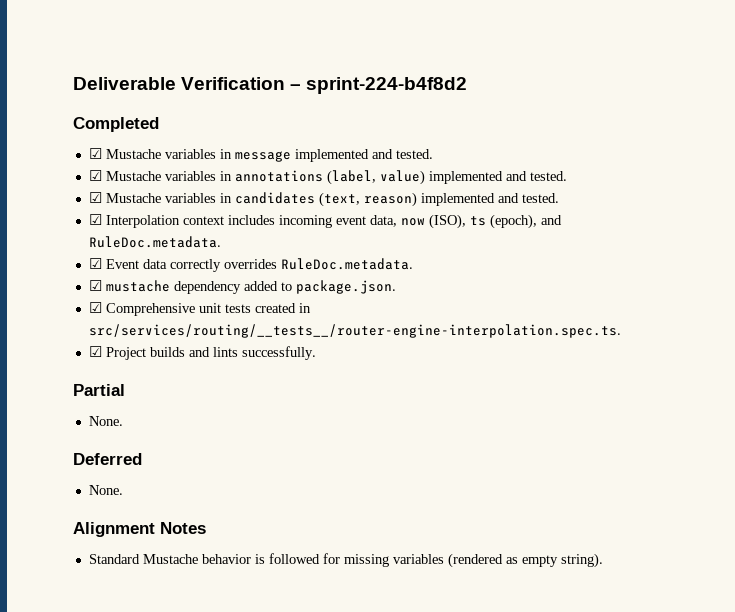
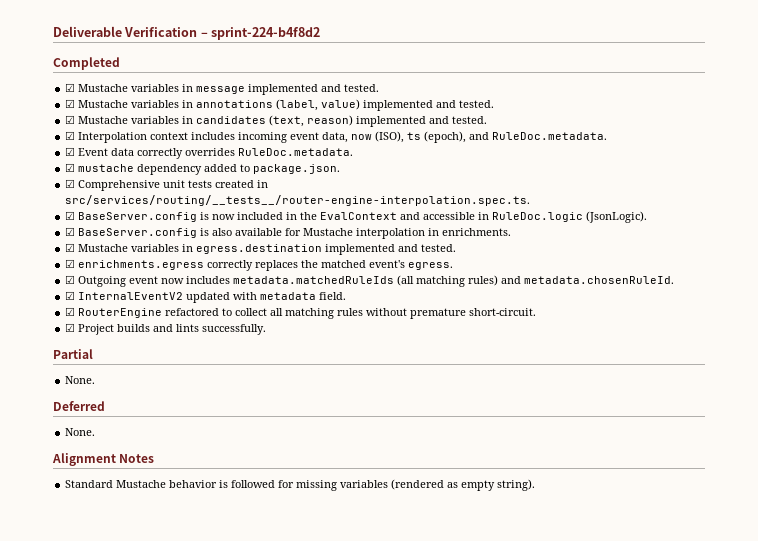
(621, 331) none -> [65,211,648,223] [65,227,512,239] [65,243,457,255] [65,259,454,271] [65,275,675,287] [65,291,347,303] [65,307,537,319] // ☑ BaseServer.config is now included in the EvalContext and accessible in RuleDoc.logic (JsonLogic). // ☑ BaseServer.config is also available for Mustache interpolation in enrichments. // ☑ Mustache variables in egress.destination implemented and tested. // ☑ enrichments.egress correctly replaces the matched event's egress. // ☑ Outgoing event now includes metadata.matchedRuleIds (all matching rules) and metadata.chosenRuleId. // ☑ InternalEventV2 updated with metadata field. // ☑ RouterEngine refactored to collect all matching rules without premature short-circuit.

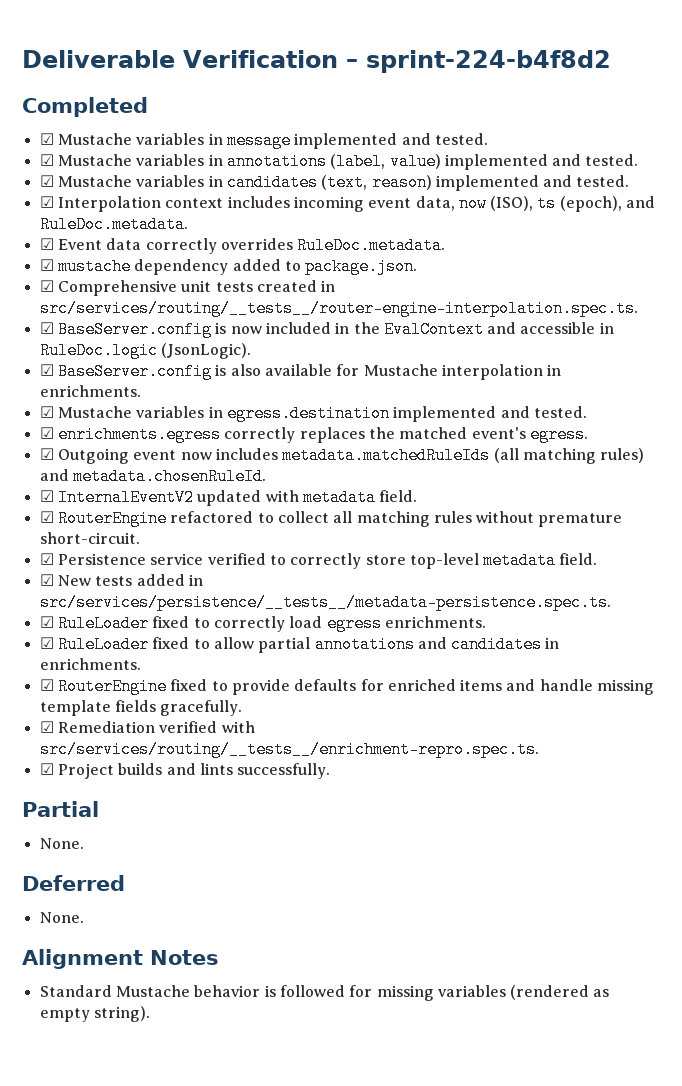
(537, 312) none -> [39,552,598,569] [39,574,203,586] [39,594,611,611] [39,615,486,632] [39,636,560,653] [39,658,141,670] [39,678,655,695] [39,700,243,716] [39,721,255,733] [39,741,539,758] // ☑ Persistence service verified to correctly store top-level metadata field. // ☑ New tests added in src/services/persistence/__tests__/metadata-persistence.spec.ts. // ☑ RuleLoader fixed to correctly load egress enrichments. // ☑ RuleLoader fixed to allow partial annotations and candidates in enrichments. // ☑ RouterEngine fixed to provide defaults for enriched items and handle missing template fields gracefully. // ☑ Remediation verified with src/services/routing/__tests__/enrichment-repro.spec.ts.

